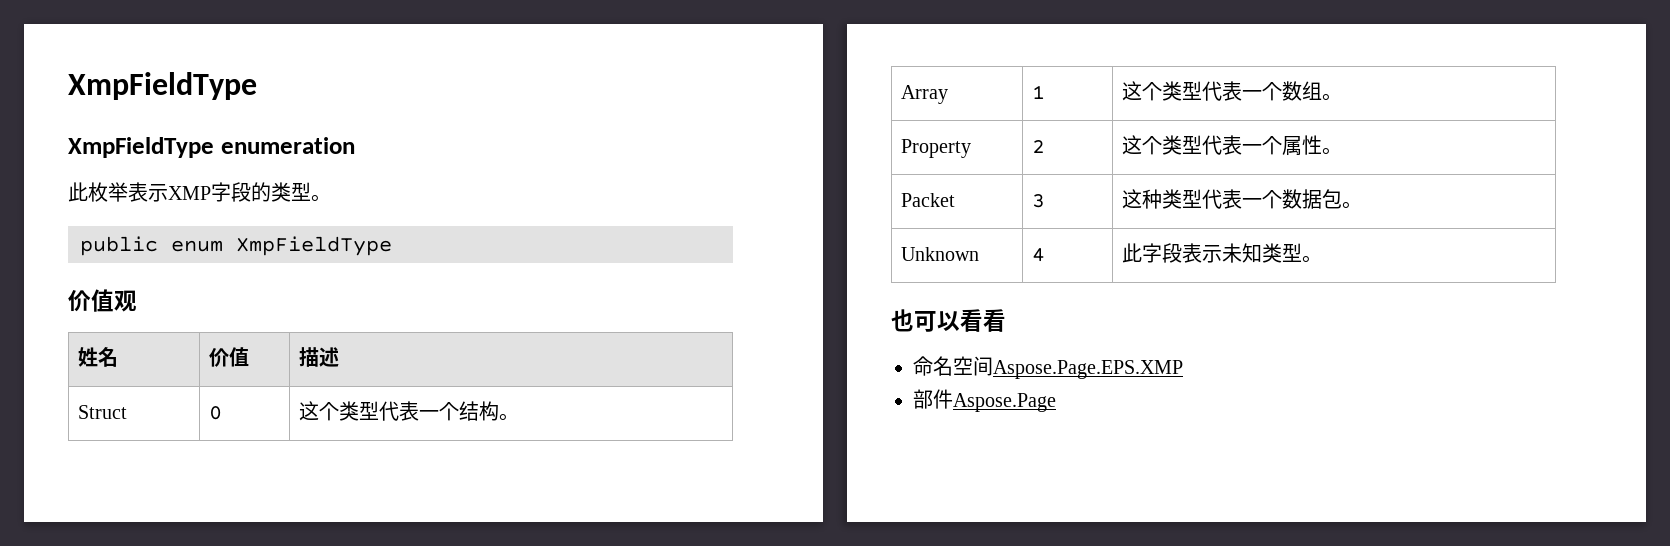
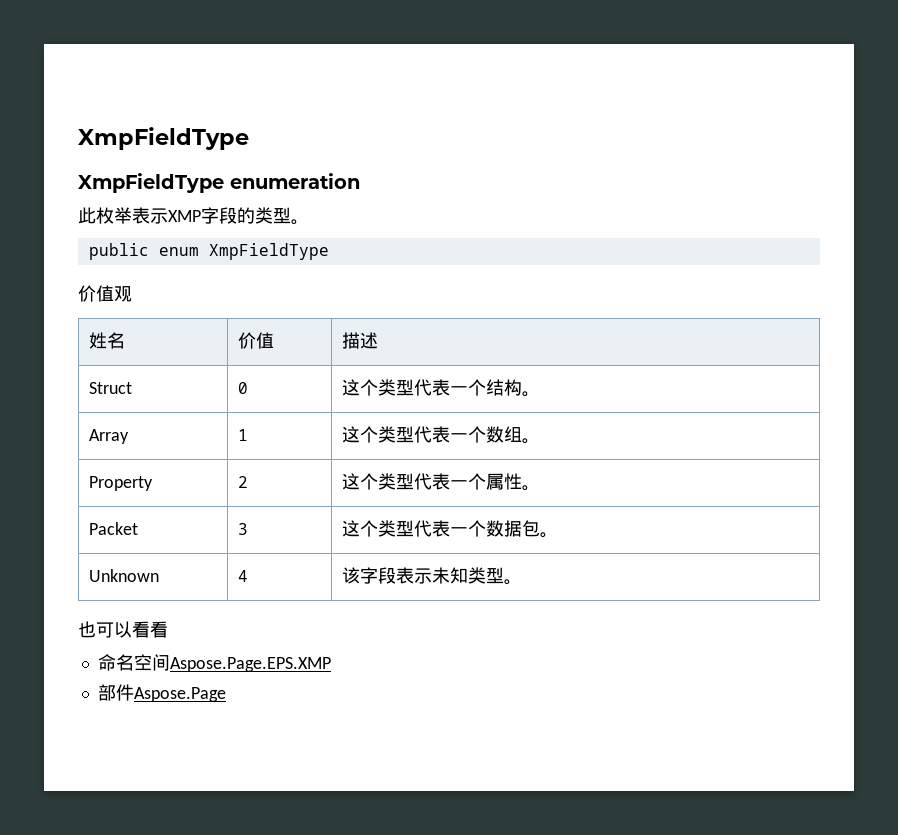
[1141,189,1162,209] 种 -> [359,520,378,537] 个
[1121,243,1142,263] 此 -> [341,567,360,584] 该

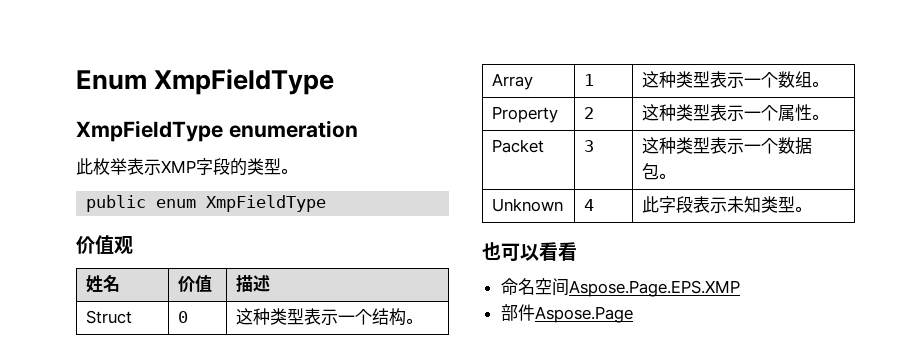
(78, 138) none -> [76,70,147,90] Enum
[359,379,450,396] 个类型代表 -> [253,308,339,325] 种类型表示
[359,426,450,443] 个类型代表 -> [659,71,745,88] 种类型表示
[359,473,450,490] 个类型代表 -> [659,104,745,121] 种类型表示
[359,520,450,537] 个类型代表 -> [659,137,745,154] 种类型表示
[341,567,360,584] 该 -> [642,196,660,213] 此

